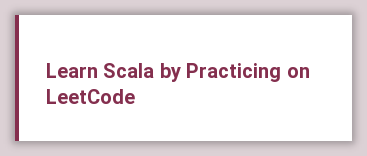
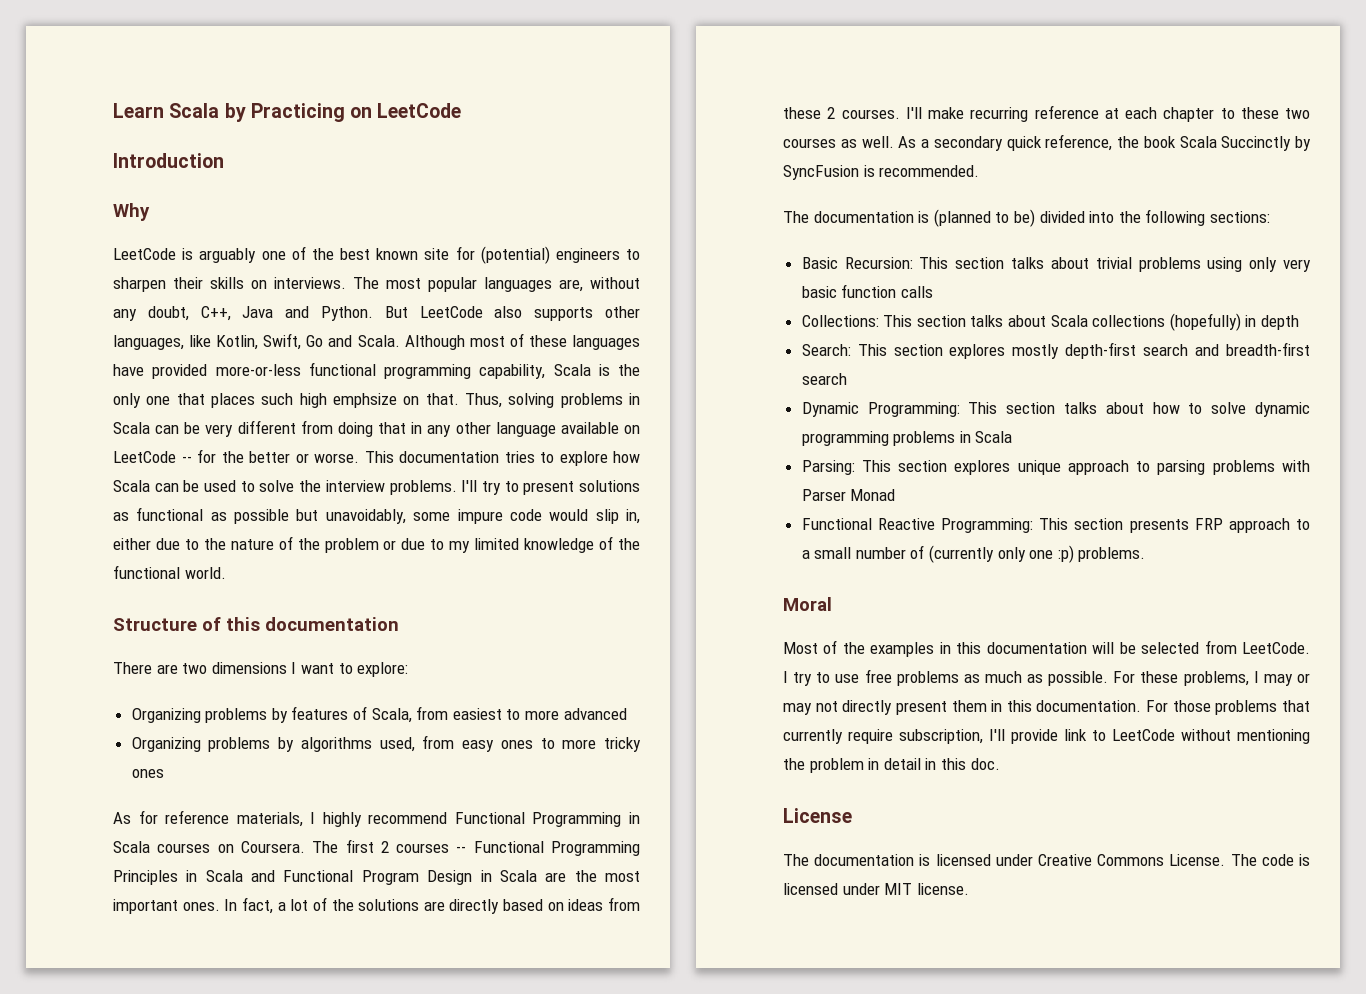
(135, 96) none -> [113,153,224,168] [113,203,150,221] [113,246,640,264] [113,277,640,292] [113,306,640,321] [113,333,640,350] [113,362,640,379] [113,393,640,408] [113,420,640,437] [113,449,640,466] [113,480,640,495] [113,507,640,524] [113,536,640,553] [113,565,226,579] [113,617,399,631] [113,662,409,677] [131,706,627,723] [131,735,642,752] [131,769,164,778] [113,810,640,827] [113,839,640,856] [113,870,641,885] [113,897,641,914] [783,105,1310,122] [783,134,1311,151] [783,165,980,180] [783,209,1270,227] [801,257,1311,272] [801,284,933,298] [801,313,1300,331] [801,342,1310,359] [801,373,847,385] [801,402,1310,417] [801,431,1013,446] [801,460,1310,475] [801,489,896,501] [801,518,1310,533] [801,545,1146,563] [783,597,832,611] [783,640,1310,657] [783,669,1310,686] [783,700,1310,715] [783,729,1310,744] [783,758,1000,773] [783,808,852,823] [783,854,1310,866] [783,883,969,895] // Introduction // Why // LeetCode is arguably one of the best known site for (potential) engineers to sharpen their skills on interviews. The most popular languages are, without any doubt, C++, Java and Python. But LeetCode also supports other languages, like Kotlin, Swift, Go and Scala. Although most of these languages have provided more-or-less functional programming capability, Scala is the only one that places such high emphsize on that. Thus, solving problems in Scala can be very different from doing that in any other language available on LeetCode -- for the better or worse. This documentation tries to explore how Scala can be used to solve the interview problems. I'll try to present solutions as functional as possible but unavoidably, some impure code would slip in, either due to the nature of the problem or due to my limited knowledge of the functional world. // Structure of this documentation // There are two dimensions I want to explore: // Organizing problems by features of Scala, from easiest to more advanced // Organizing problems by algorithms used, from easy ones to more tricky ones // As for reference materials, I highly recommend Functional Programming in Scala courses on Coursera. The first 2 courses -- Functional Programming Principles in Scala and Functional Program Design in Scala are the most important ones. In fact, a lot of the solutions are directly based on ideas from these 2 courses. I'll make recurring reference at each chapter to these two courses as well. As a secondary quick reference, the book Scala Succinctly by SyncFusion is recommended. // The documentation is (planned to be) divided into the following sections: // Basic Recursion: This section talks about trivial problems using only very basic function calls // Collections: This section talks about Scala collections (hopefully) in depth // Search: This section explores mostly depth-first search and breadth-first search // Dynamic Programming: This section talks about how to solve dynamic programming problems in Scala // Parsing: This section explores unique approach to parsing problems with Parser Monad // Functional Reactive Programming: This section presents FRP approach to a small number of (currently only one :p) problems. // Moral // Most of the examples in this documentation will be selected from LeetCode. I try to use free problems as much as possible. For these problems, I may or may not directly present them in this documentation. For those problems that currently require subscription, I'll provide link to LeetCode without mentioning the problem in detail in this doc. // License // The documentation is licensed under Creative Commons License. The code is licensed under MIT license.

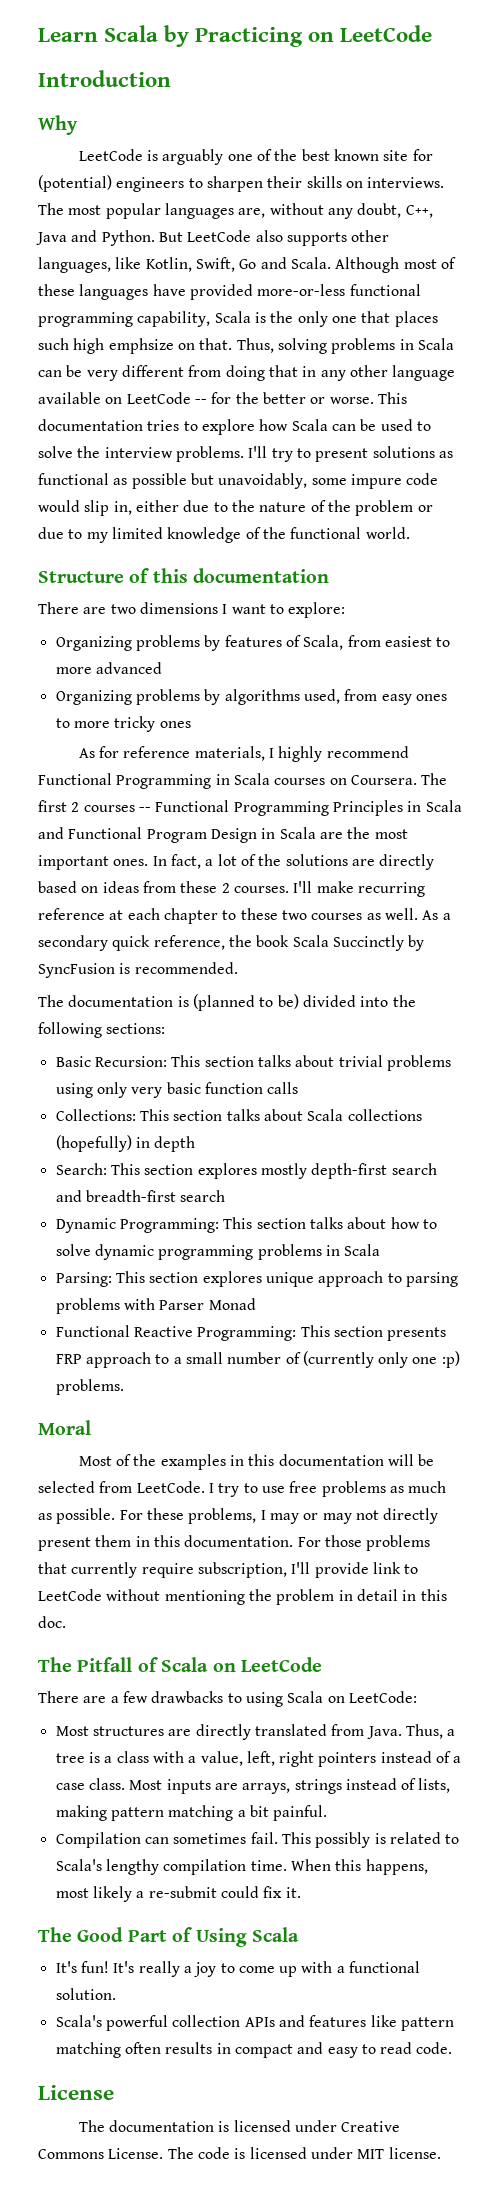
(1000, 764) none -> [38,1657,322,1672] [38,1691,417,1707] [55,1724,456,1740] [55,1751,462,1767] [55,1778,451,1794] [55,1805,328,1821] [55,1832,460,1848] [55,1859,428,1875] [55,1886,301,1902] [38,1927,299,1947] [55,1961,421,1977] [55,1988,116,2000] [55,2015,454,2031] [55,2042,453,2058] // The Pitfall of Scala on LeetCode // There are a few drawbacks to using Scala on LeetCode: // Most structures are directly translated from Java. Thus, a tree is a class with a value, left, right pointers instead of a case class. Most inputs are arrays, strings instead of lists, making pattern matching a bit painful. // Compilation can sometimes fail. This possibly is related to Scala's lengthy compilation time. When this happens, most likely a re-submit could fix it. // The Good Part of Using Scala // It's fun! It's really a joy to come up with a functional solution. // Scala's powerful collection APIs and features like pattern matching often results in compact and easy to read code.

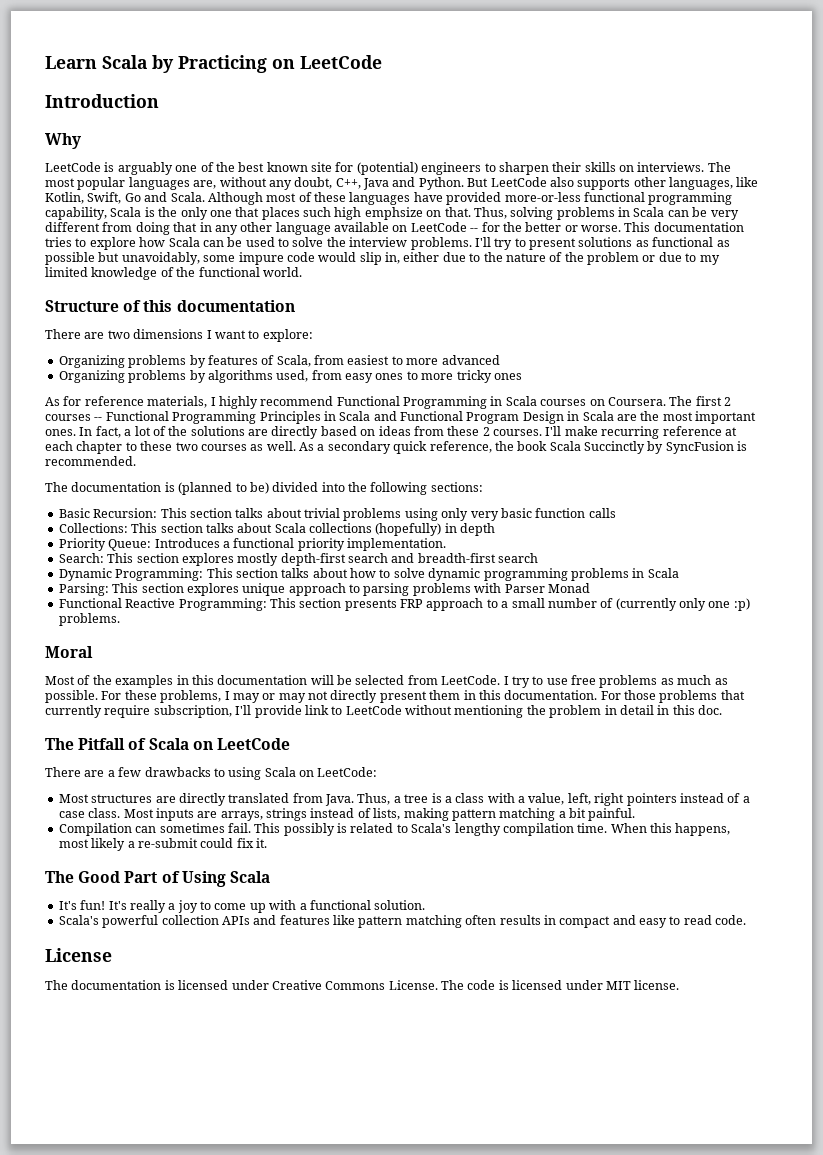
(196, 1144) none -> [58,538,446,551] // Priority Queue: Introduces a functional priority implementation.

